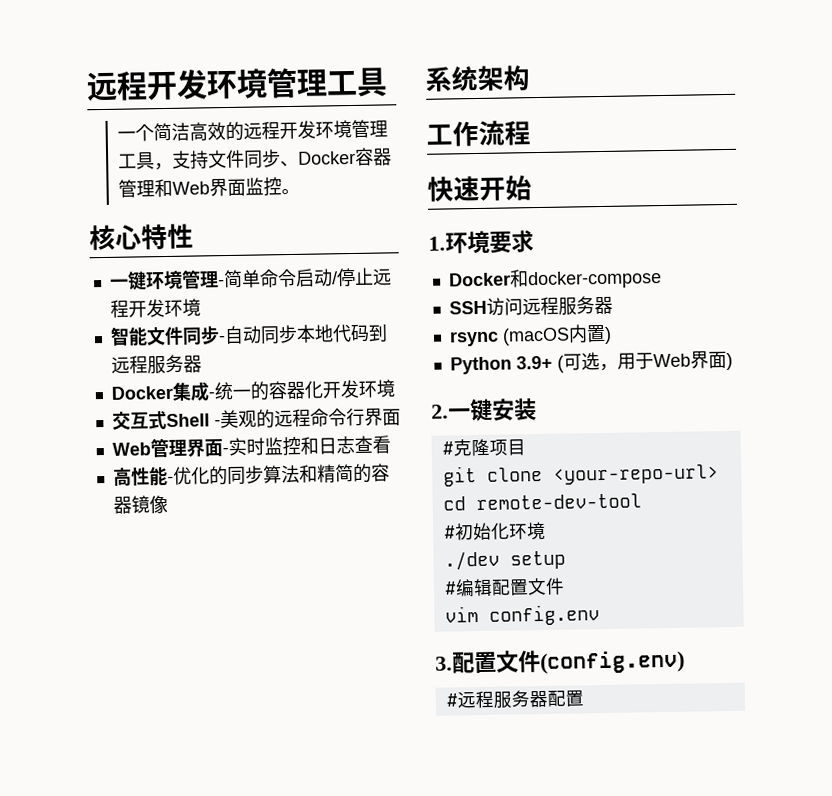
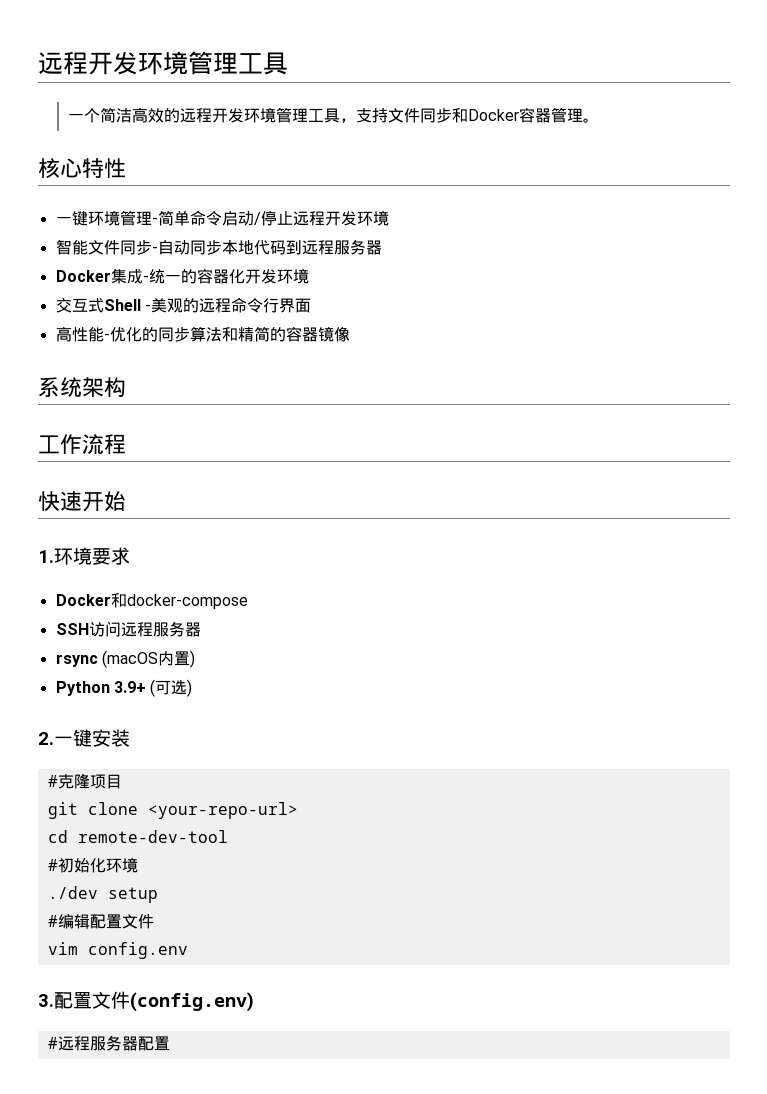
[280,160,300,168] 、 -> [452,108,469,123] 和
[154,177,283,198] 和Web界面监控 -> (584, 115) none
[111,435,391,459] // Web管理界面-实时监控和日志查看 -> (311, 305) none
[598,350,727,372] ，用于Web界面 -> (188, 687) none

